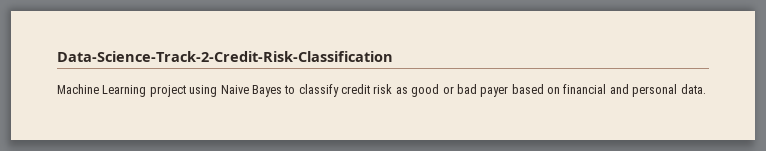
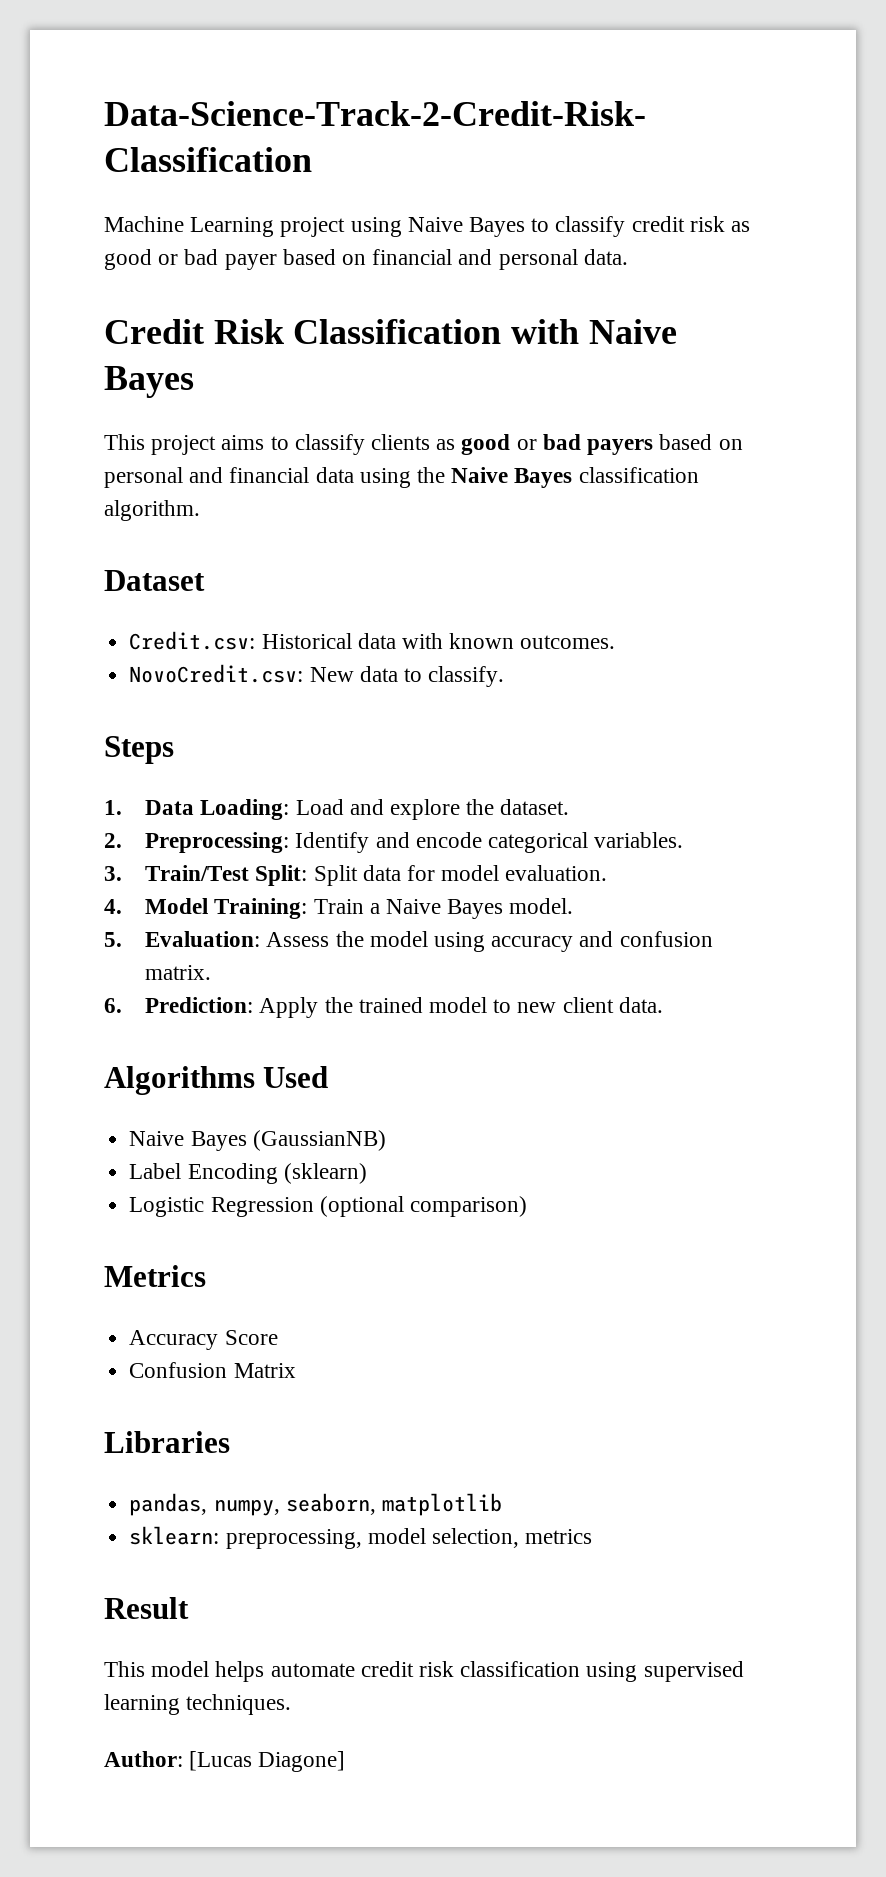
(706, 89) none -> [104,319,677,344] [104,366,194,398] [104,434,743,455] [104,467,699,488] [104,500,200,521] [104,570,205,591] [129,631,616,650] [129,664,505,687] [104,736,174,764] [104,799,570,820] [104,832,684,853] [104,865,608,886] [104,898,574,919] [104,931,713,952] [145,965,212,980] [104,997,663,1018] [104,1066,329,1095] [129,1130,386,1151] [129,1163,367,1184] [129,1196,527,1217] [104,1265,206,1287] [129,1330,278,1350] [129,1362,296,1378] [104,1431,230,1453] [129,1493,502,1516] [129,1526,593,1549] [104,1597,189,1619] [104,1661,744,1682] [104,1694,292,1715] [104,1751,346,1772] // Credit Risk Classification with Naive Bayes // This project aims to classify clients as good or bad payers based on personal and financial data using the Naive Bayes classification algorithm. // Dataset // Credit.csv: Historical data with known outcomes. // NovoCredit.csv: New data to classify. // Steps // 1. Data Loading: Load and explore the dataset. // 2. Preprocessing: Identify and encode categorical variables. // 3. Train/Test Split: Split data for model evaluation. // 4. Model Training: Train a Naive Bayes model. // 5. Evaluation: Assess the model using accuracy and confusion matrix. // 6. Prediction: Apply the trained model to new client data. // Algorithms Used // Naive Bayes (GaussianNB) // Label Encoding (sklearn) // Logistic Regression (optional comparison) // Metrics // Accuracy Score // Confusion Matrix // Libraries // pandas, numpy, seaborn, matplotlib // sklearn: preprocessing, model selection, metrics // Result // This model helps automate credit risk classification using supervised learning techniques. // Author: [Lucas Diagone]

